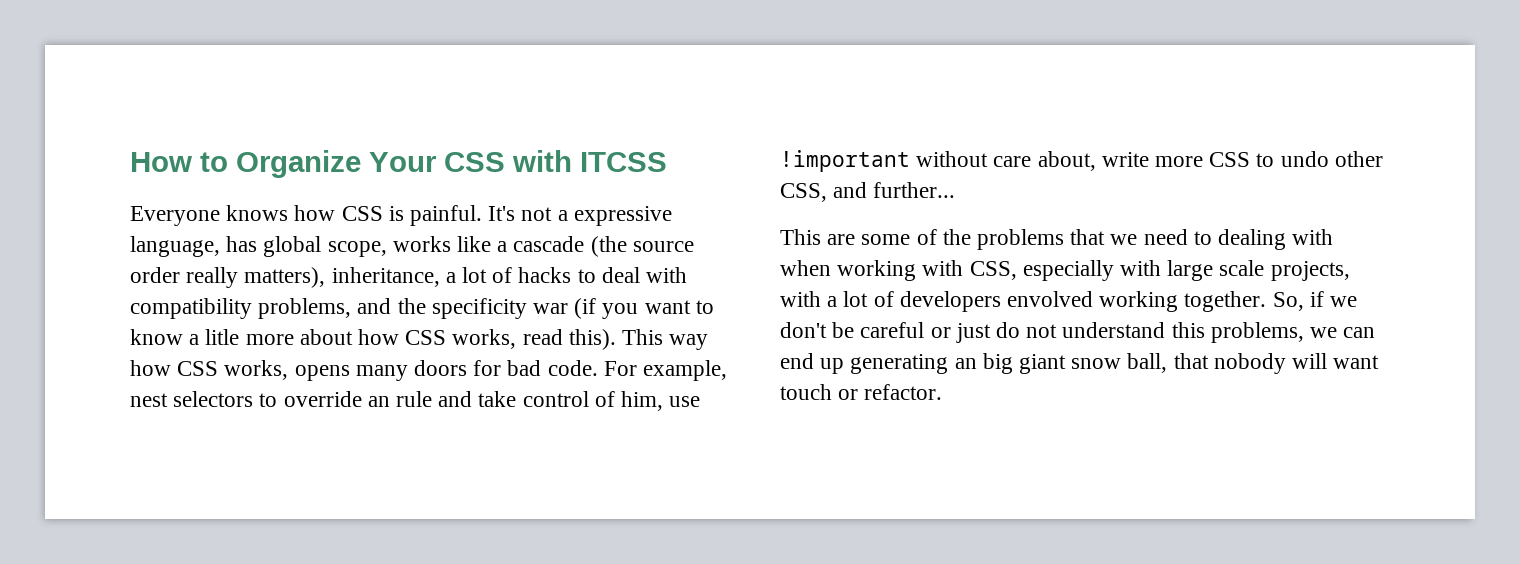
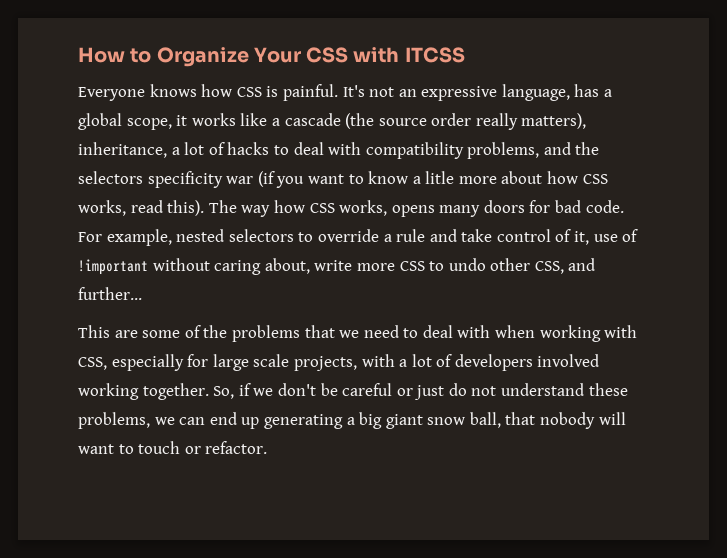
[557,210,568,221] a -> [398,89,417,97] an
(258, 244) none -> [604,89,613,97] a
(387, 249) none -> [176,115,188,126] it
(426, 306) none -> [78,171,143,184] selectors
[622,329,664,345] This -> [208,200,237,213] The
[130,393,168,407] nest -> [176,229,225,242] nested
[367,396,390,407] an -> [383,234,392,242] a
[621,391,701,411] him, use -> [574,229,639,245] it, use of
[993,156,1032,167] care -> [214,260,262,275] caring
[1218,229,1287,250] dealing -> [422,325,453,338] deal
[1120,260,1162,276] with -> [187,354,209,367] for
[1007,291,1094,307] envolved -> [537,354,600,367] involved
[1171,322,1205,338] this -> [588,383,628,396] these
[954,358,977,369] an -> [346,417,355,425] a
(1380, 362) none -> [118,444,134,454] to

